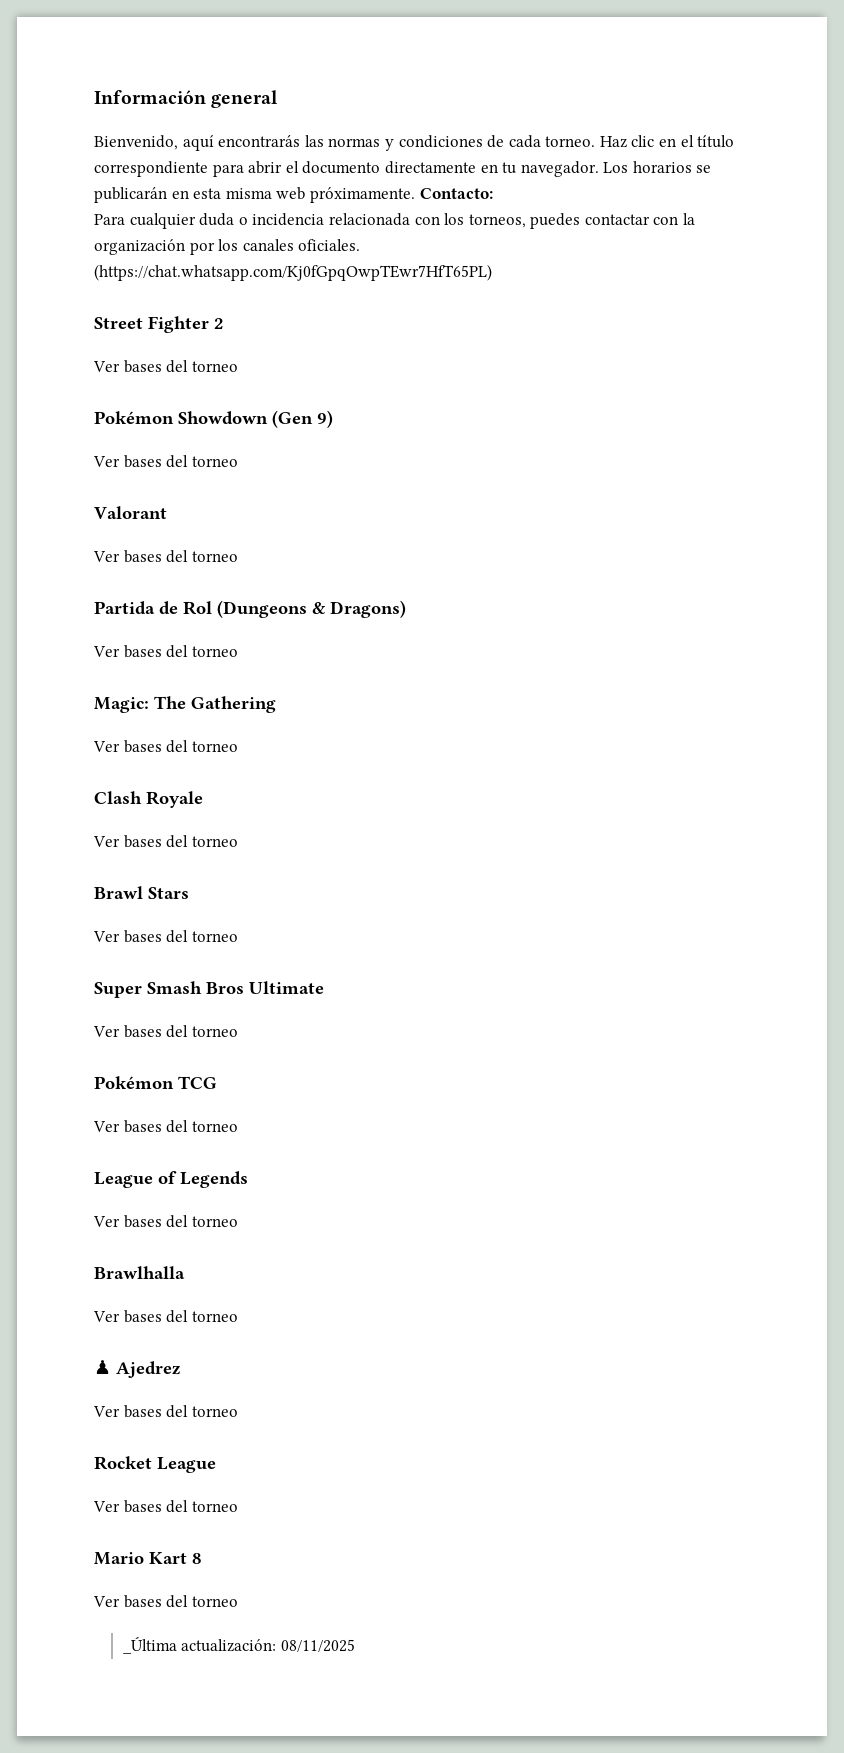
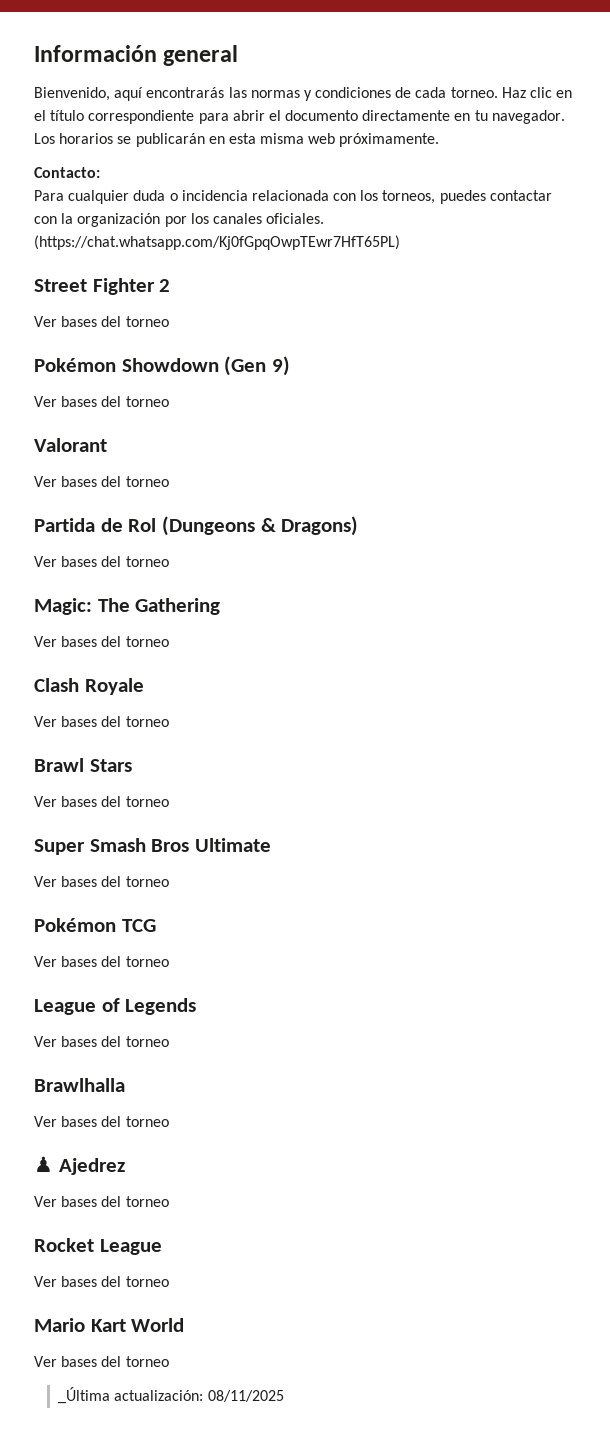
(415, 195) none -> (440, 140) //
[192,1553,202,1564] 8 -> [131,1318,185,1332] World

